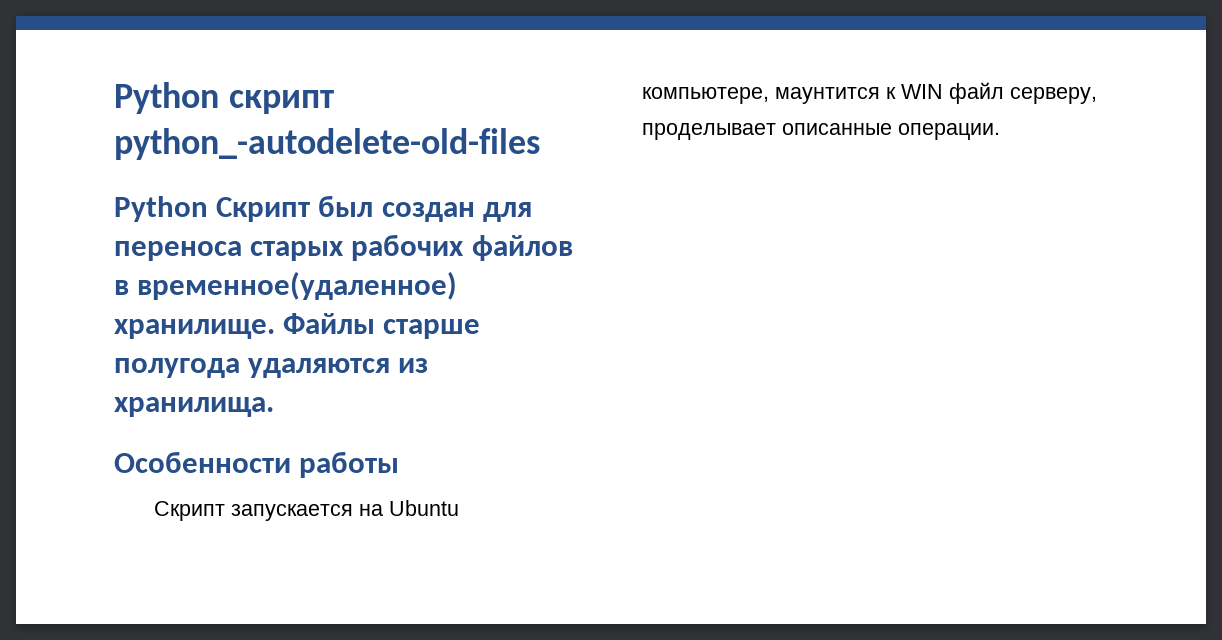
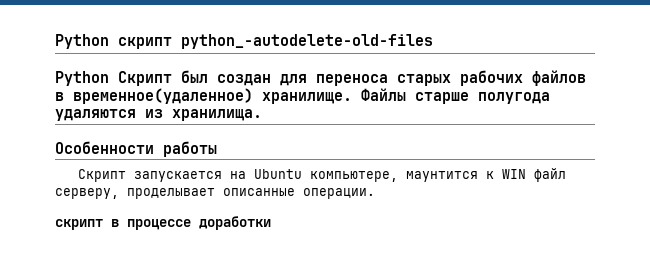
(1000, 131) none -> [55,216,271,230] // скрипт в процессе доработки

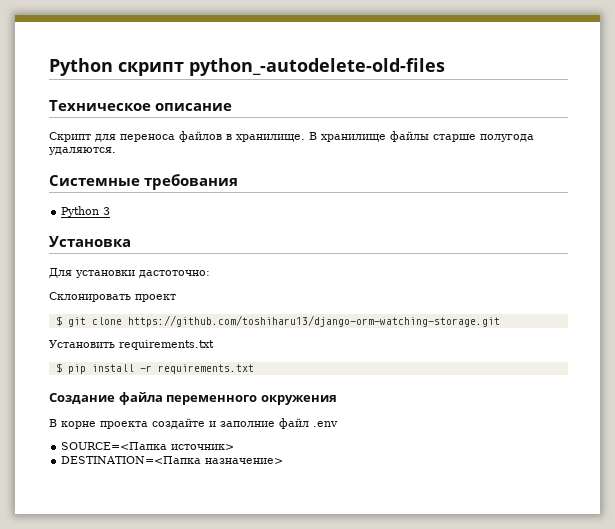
[55,70,586,86] [55,88,550,104] [55,109,262,121] [55,141,217,157] [77,168,566,182] [55,188,375,199] [55,216,271,230] Python Скрипт был создан для переноса старых рабочих файлов в временное(удаленное) хранилище. Файлы старше полугода удаляются из хранилища. // Особенности работы // Скрипт запускается на Ubuntu компьютере, маунтится к WIN файл серверу, проделывает описанные операции. // скрипт в процессе доработки -> [49,100,233,111] [49,131,534,142] [49,147,116,155] [49,174,239,190] [61,206,111,217] [49,236,131,247] [49,268,210,278] [49,292,176,302] [55,315,500,327] [49,340,214,350] [55,363,254,374] [49,392,337,405] [49,418,338,429] [61,442,235,450] [61,456,284,464] Техническое описание // Скрипт для переноса файлов в хранилище. В хранилище файлы старше полугода удаляются. // Системные требования // Python 3 // Установка // Для установки дастоточно: // Cклонировать проект // $ git clone https://github.com/toshiharu13/django-orm-watching-storage.git // Установить requirements.txt // $ pip install -r requirements.txt // Создание файла переменного окружения // В корне проекта создайте и заполние файл .env // SOURCE=<Папка источник> // DESTINATION=<Папка назначение>

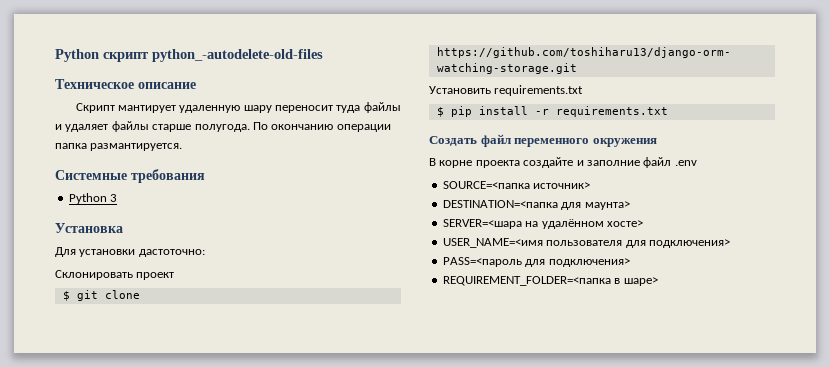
[95,131,534,142] [49,147,116,155] для переноса файлов в хранилище. В хранилище файлы старше полугода удаляются. -> [117,102,401,113] [55,121,391,132] [55,143,183,151] мантирует удаленную шару переносит туда файлы и удаляет файлы старше полугода. По окончанию операции папка размантируется.
[49,392,163,405] Создание файла -> [429,134,511,147] Создать файл
[61,442,168,450] SOURCE=<Папка -> [442,181,530,189] SOURCE=<папка
[61,456,284,464] DESTINATION=<Папка назначение> -> [442,200,630,210] [442,219,643,229] [442,238,730,248] [442,257,630,267] [442,276,658,286] DESTINATION=<папка для маунта> // SERVER=<шара на удалённом хосте> // USER_NAME=<имя пользователя для подключения> // PASS=<пароль для подключения> // REQUIREMENT_FOLDER=<папка в шаре>

